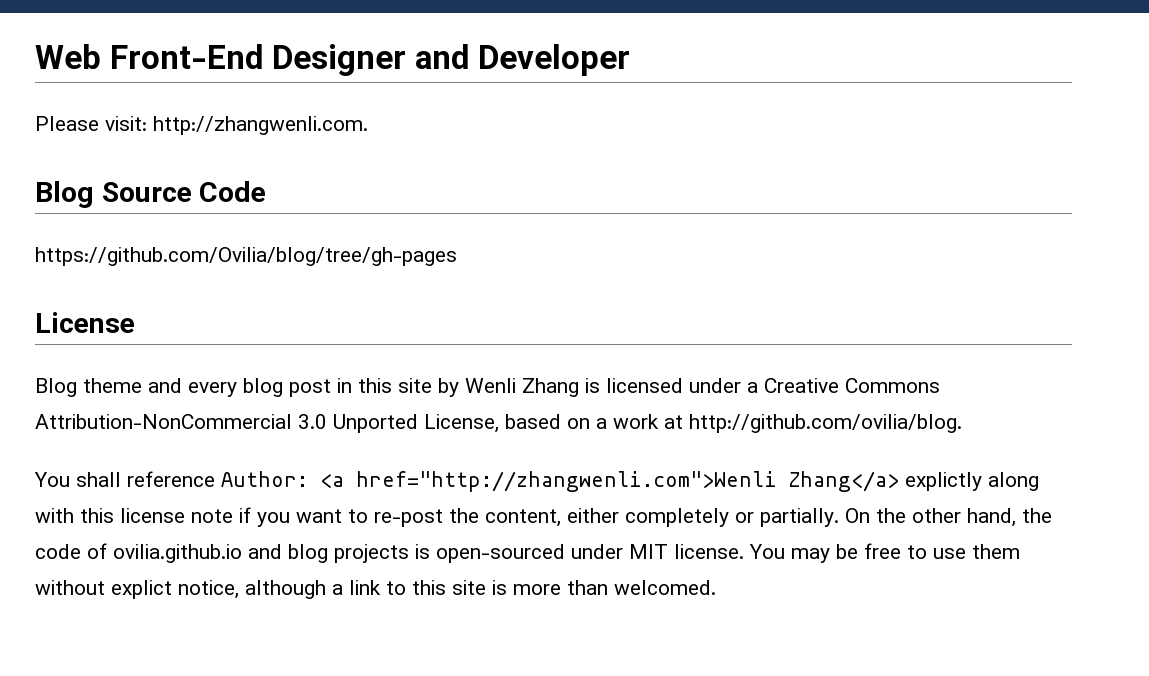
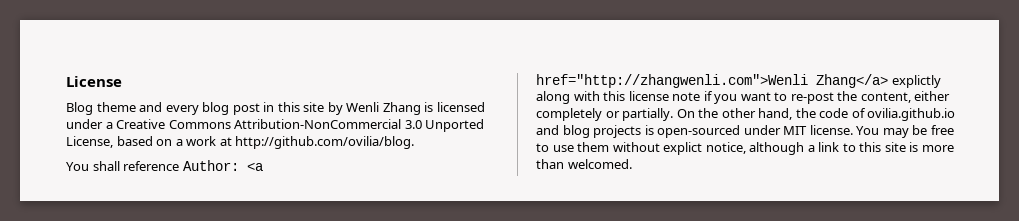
[35,44,630,76] [35,116,368,135] [35,181,267,208] [35,247,457,266] Web Front-End Designer and Developer // Please visit: http://zhangwenli.com. // Blog Source Code // https://github.com/Ovilia/blog/tree/gh-pages // -> (66, 81) none

